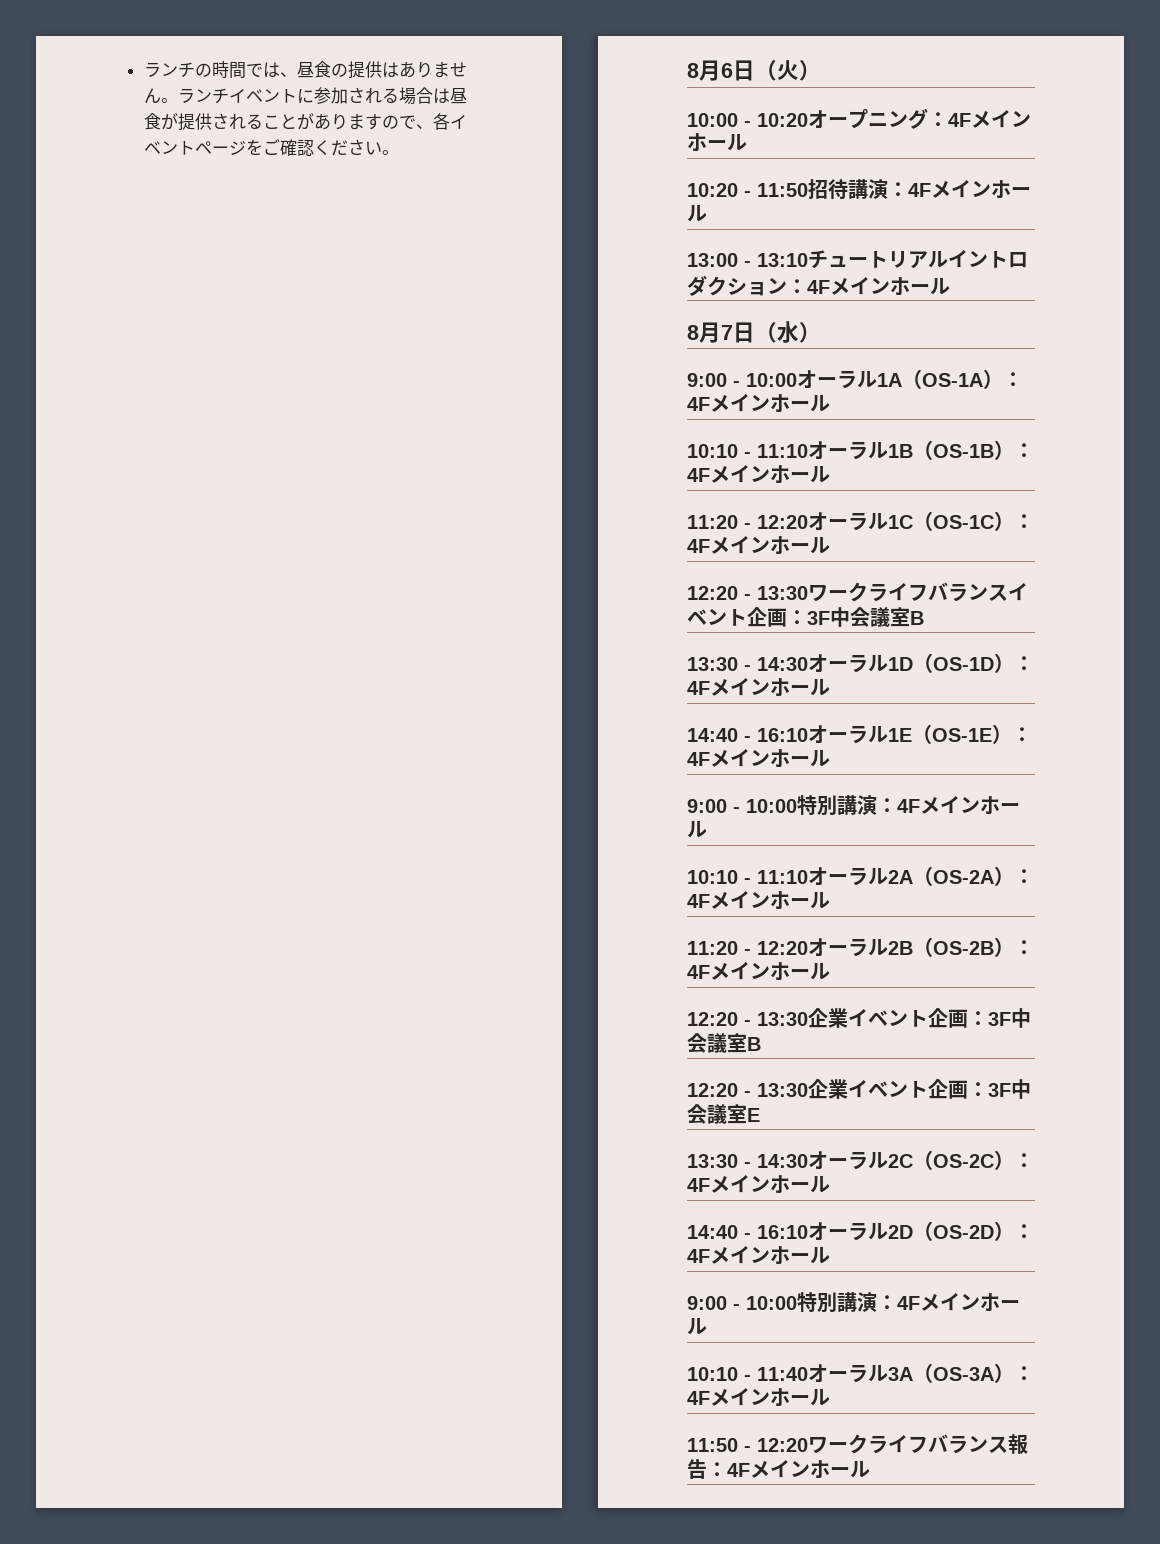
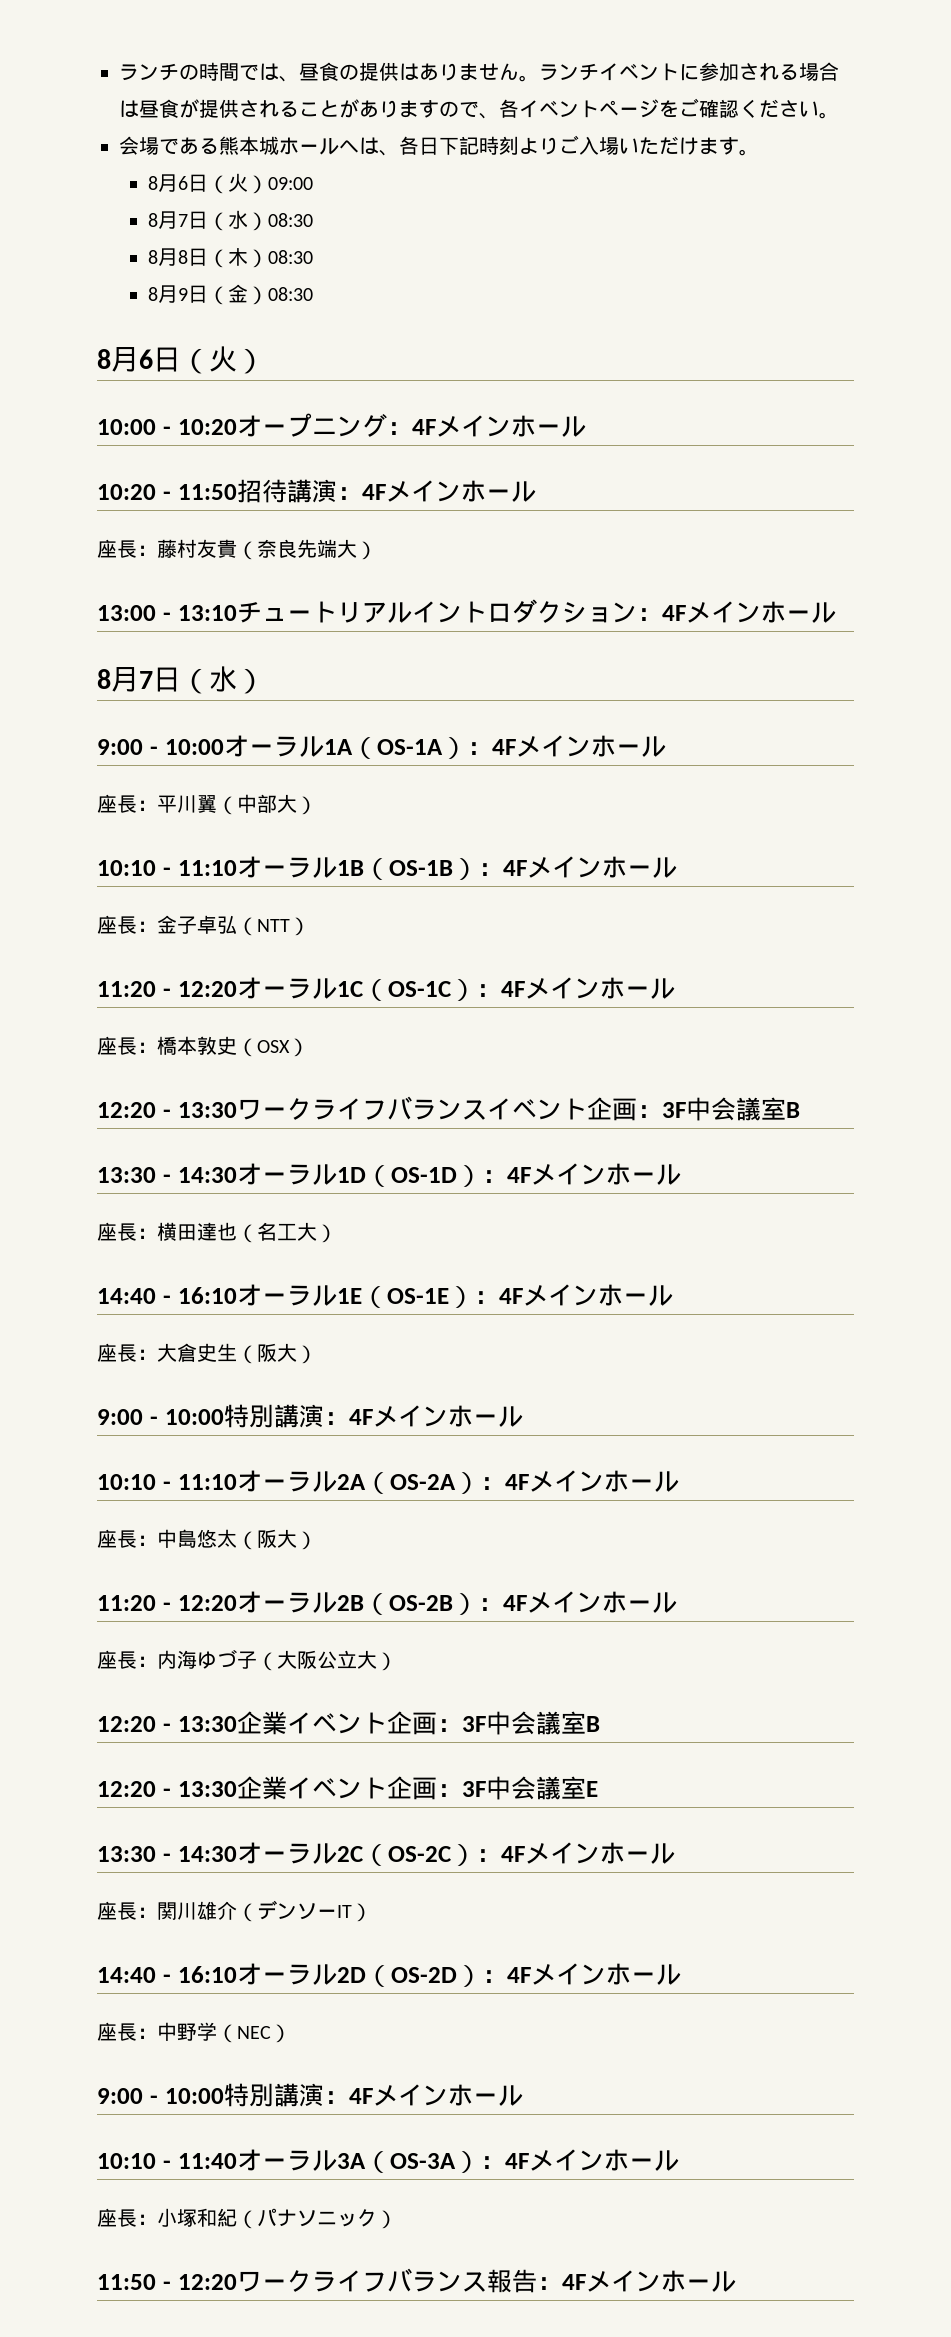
(399, 152) none -> [119,135,759,156] [148,173,314,194] [148,210,314,231] [148,248,314,268] [148,284,314,305] // 会場である熊本城ホールへは、各日下記時刻よりご入場いただけます。 // 8月6日（火）09:00 // 8月7日（水）08:30 // 8月8日（木）08:30 // 8月9日（金）08:30
(707, 213) none -> [97,539,377,560] // 座長：藤村友貴（奈良先端大）
(830, 403) none -> [97,794,317,815] // 座長：平川翼（中部大）
(830, 474) none -> [97,915,310,936] // 座長：金子卓弘（NTT）
(830, 545) none -> [97,1036,309,1057] // 座長：橋本敦史（OSX）
(830, 687) none -> [97,1222,337,1243] // 座長：横田達也（名工大）
(830, 758) none -> [97,1343,317,1364] // 座長：大倉史生（阪大）
(830, 900) none -> [97,1529,317,1550] // 座長：中島悠太（阪大）
(830, 971) none -> [97,1649,397,1671] // 座長：内海ゆづ子（大阪公立大）
(830, 1184) none -> [97,1900,372,1922] // 座長：関川雄介（デンソーIT）
(830, 1255) none -> [97,2022,291,2043] // 座長：中野学（NEC）
(830, 1397) none -> [97,2208,397,2229] // 座長：小塚和紀（パナソニック）

